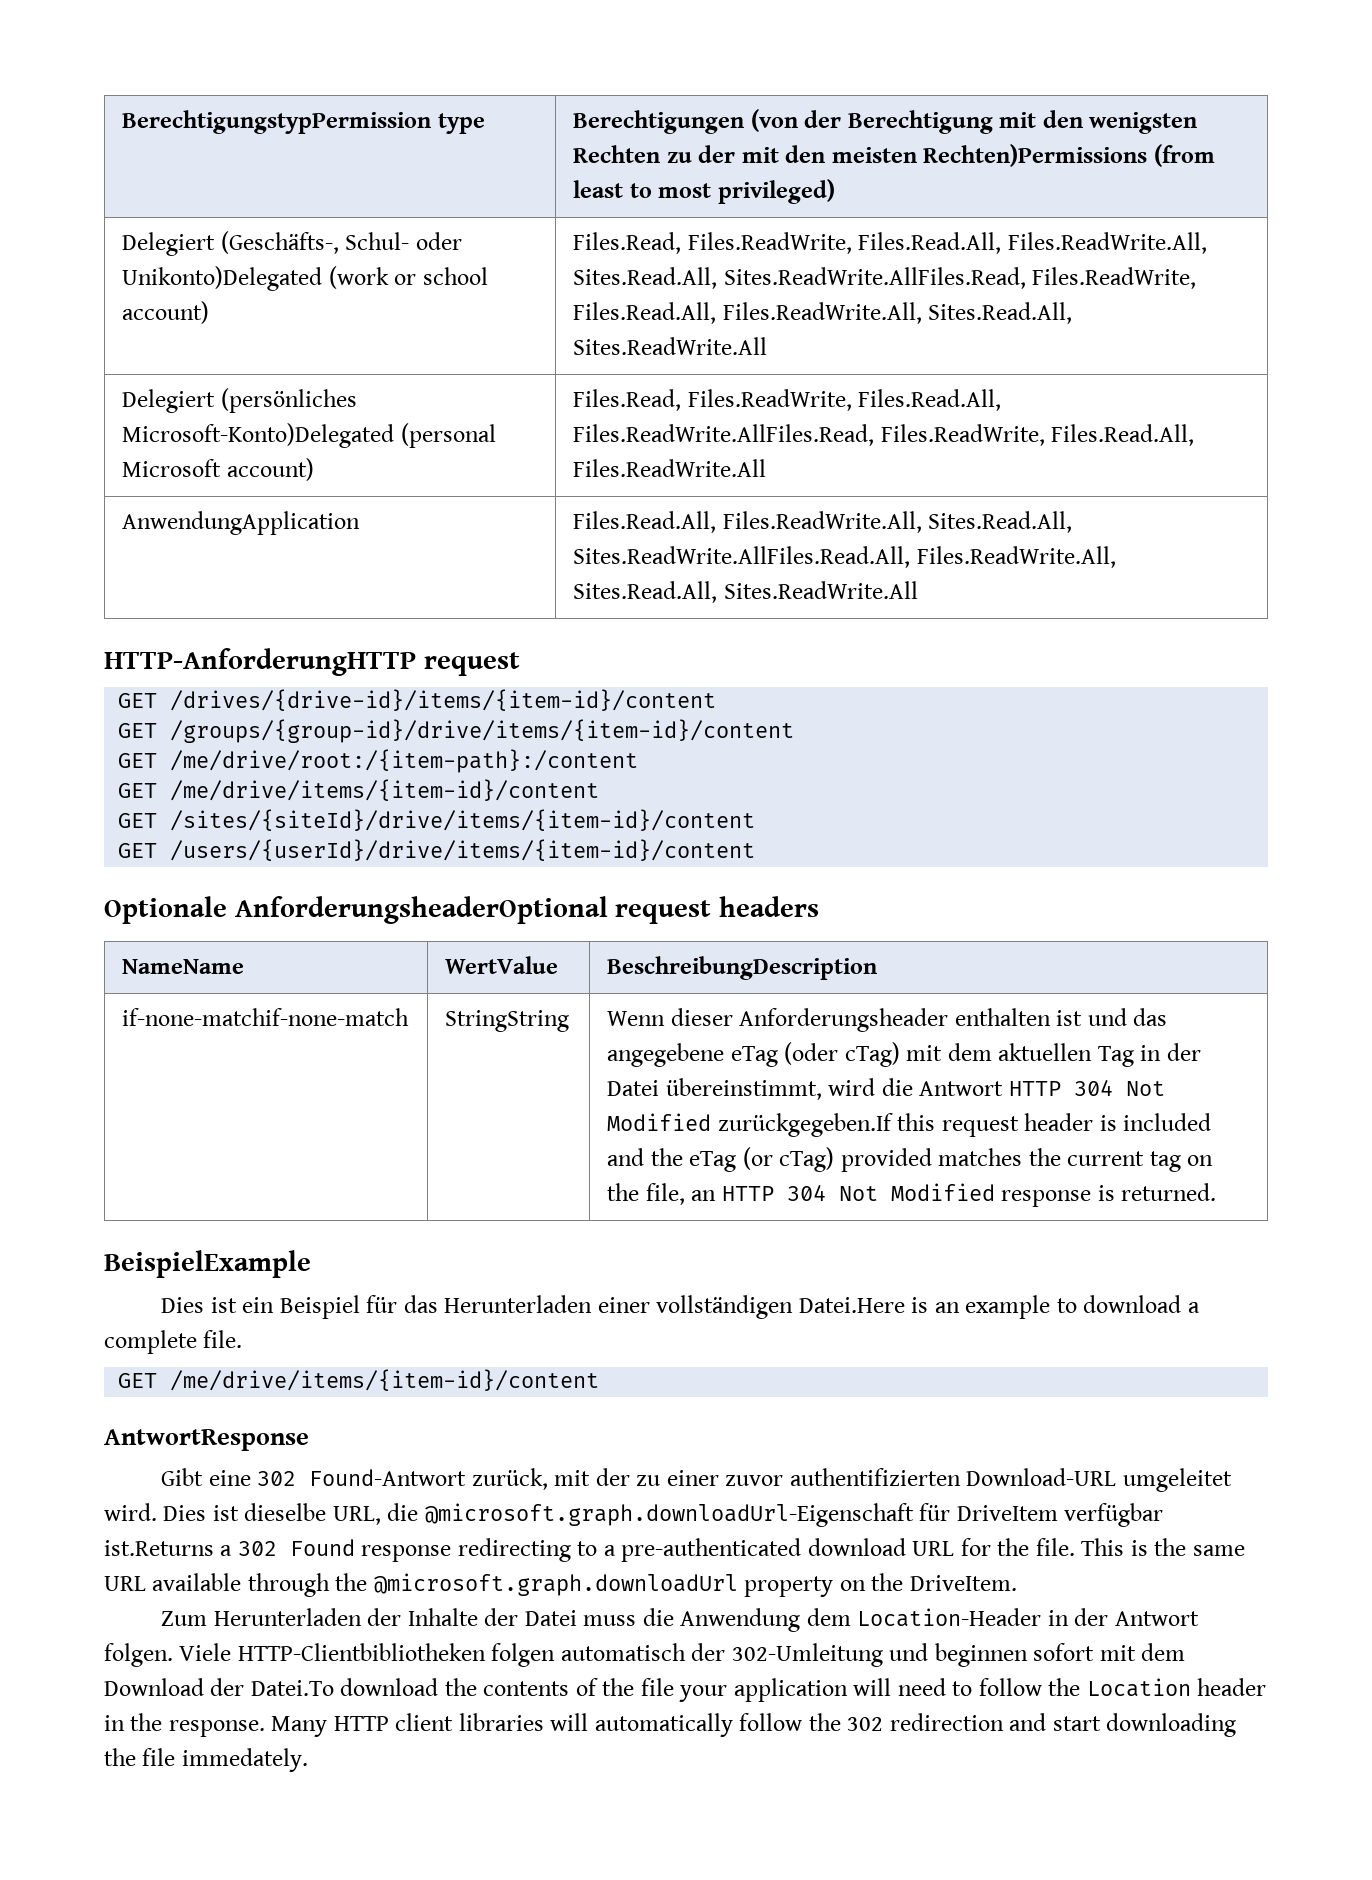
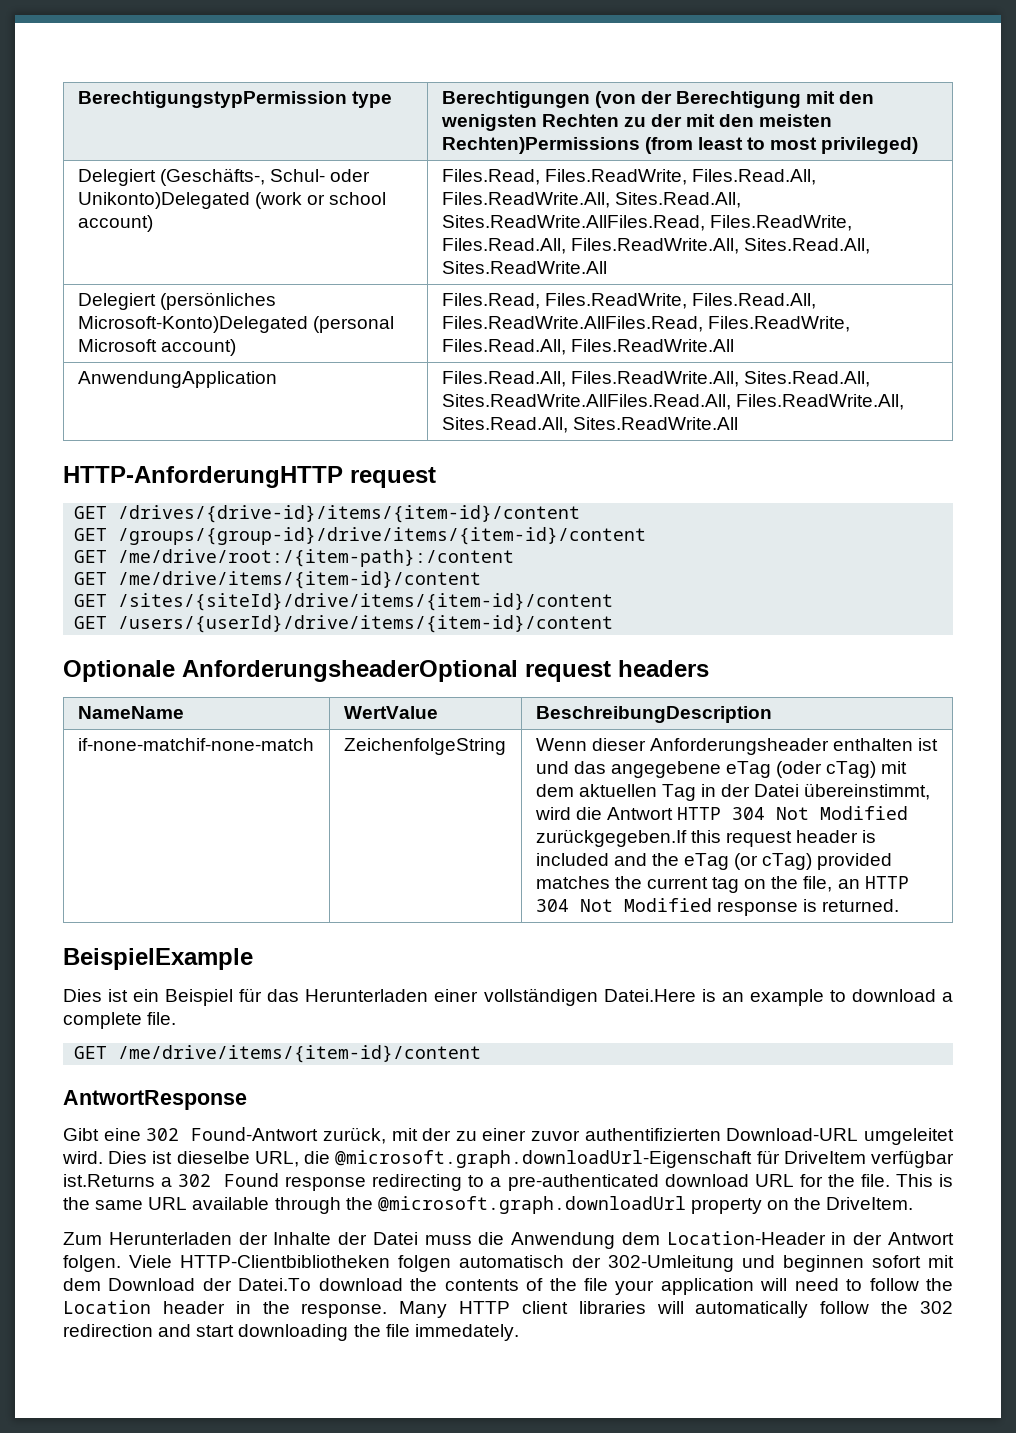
[445,1010,570,1032] StringString -> [343,738,506,755] ZeichenfolgeString

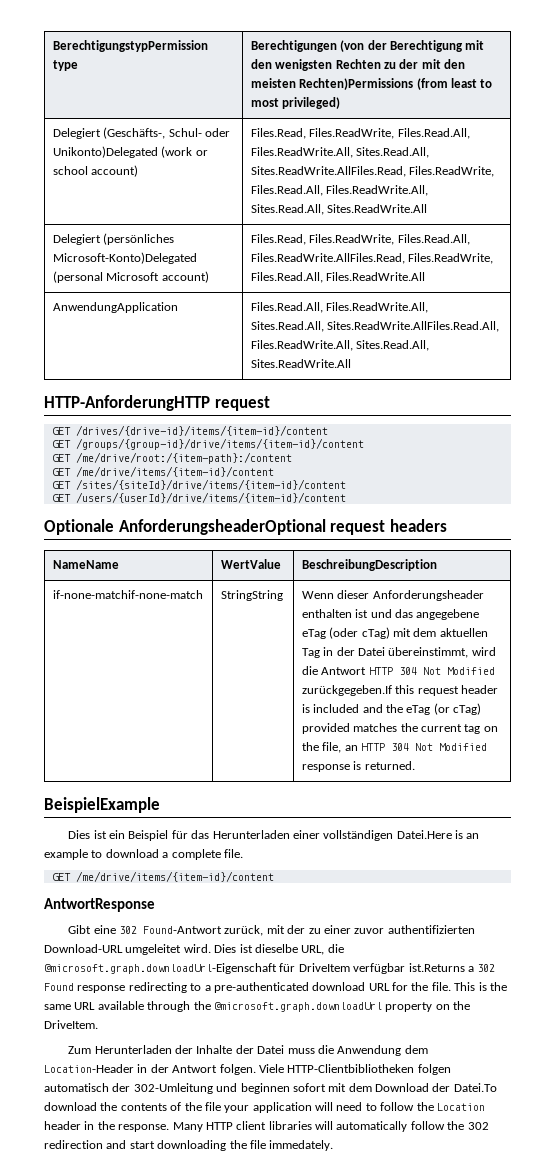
[343,738,506,755] ZeichenfolgeString -> [220,590,283,601] StringString

